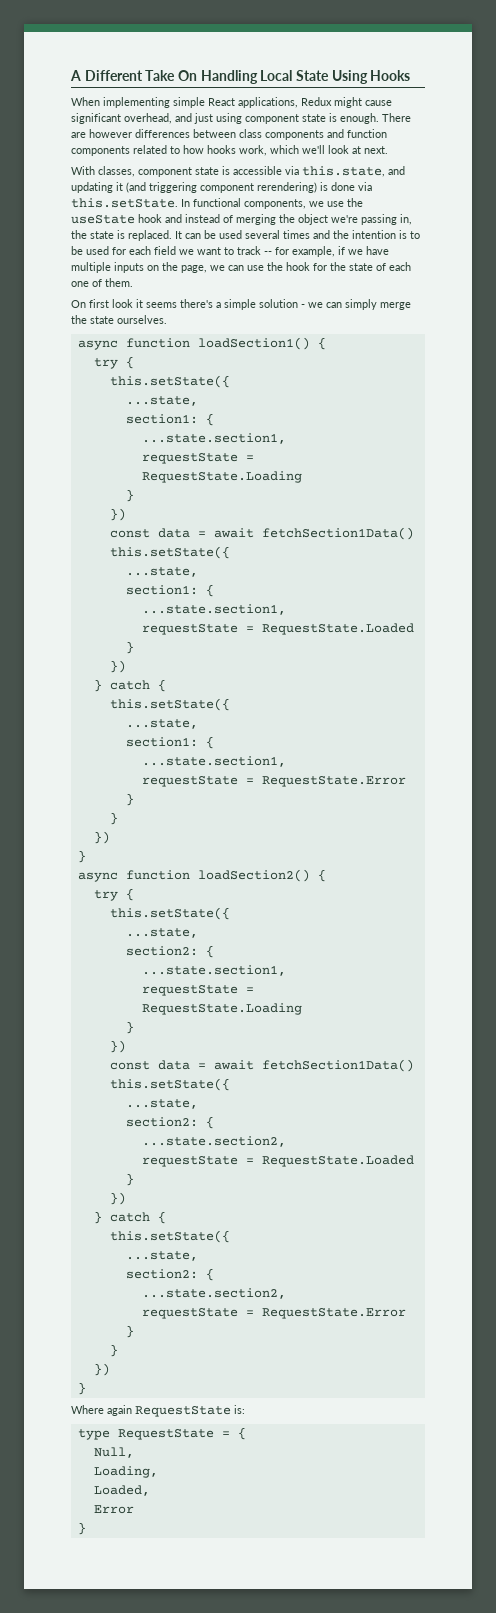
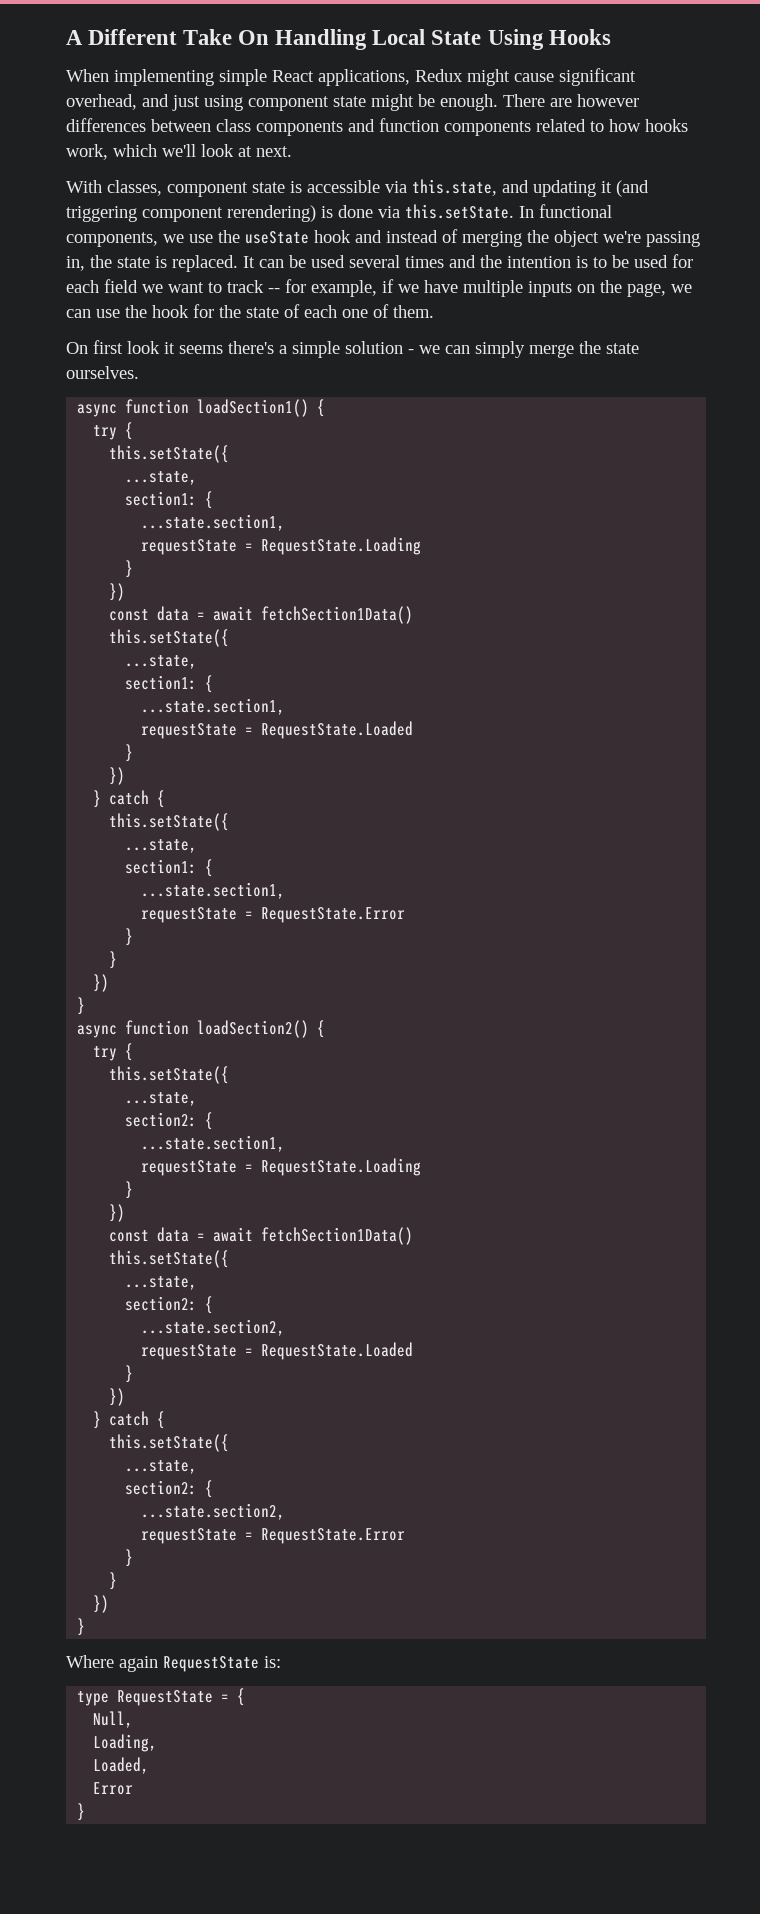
[329,113,337,122] is -> [371,94,435,111] might be

